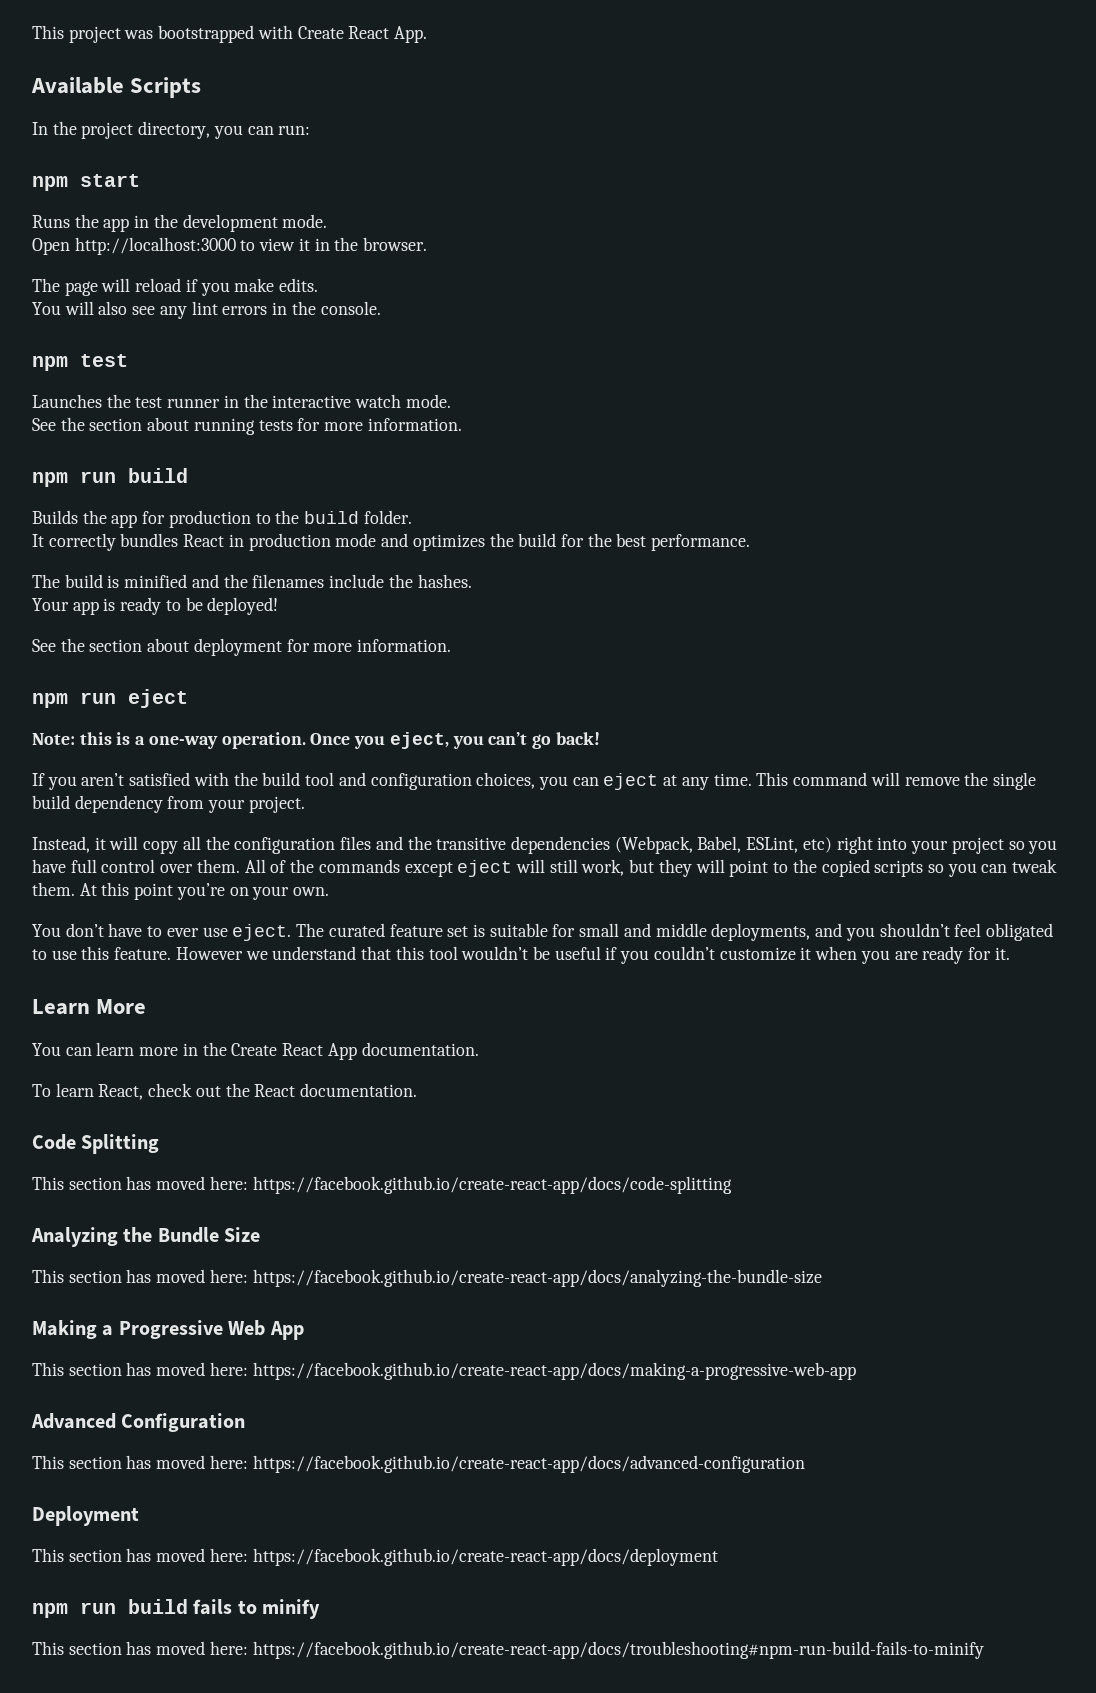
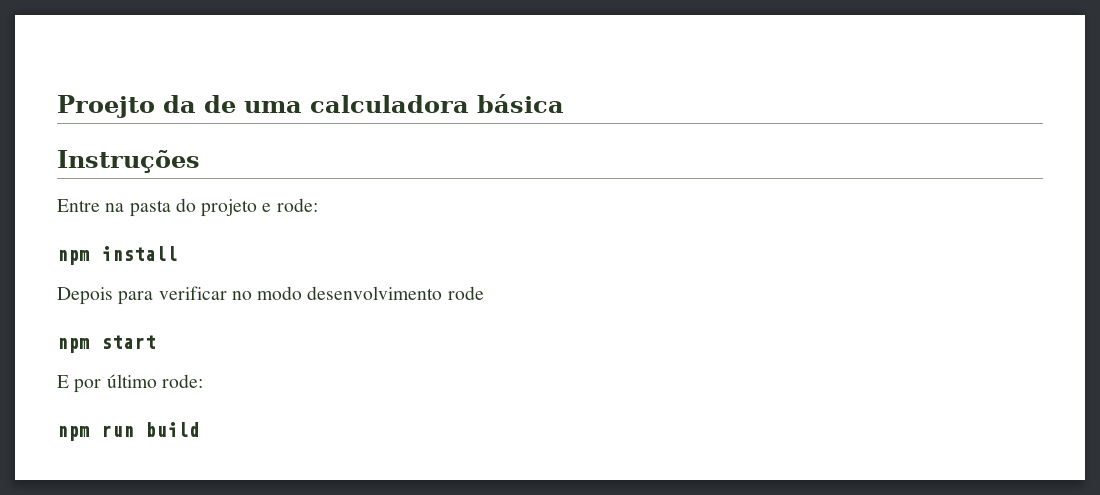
[32,25,428,43] [31,77,202,98] [32,121,311,139] [32,174,140,191] [32,214,328,232] [32,237,428,255] [32,278,319,296] [32,301,381,319] [32,354,128,371] [32,394,451,408] [32,417,462,435] [32,468,188,487] [32,510,412,528] [32,533,751,551] [32,574,472,588] [32,597,279,615] [32,638,452,656] [32,689,188,708] [32,732,600,749] [32,772,1036,790] [32,795,305,813] [32,836,1058,854] [32,859,1058,877] [32,882,330,900] [32,923,1053,941] [32,946,1010,964] [32,999,147,1015] [32,1042,479,1060] [32,1083,418,1100] [32,1134,160,1154] [32,1176,732,1194] [31,1227,261,1247] [32,1269,822,1287] [32,1320,304,1340] [32,1362,856,1380] [31,1413,246,1432] [32,1455,805,1473] [32,1506,139,1526] [32,1548,718,1566] [32,1599,321,1619] [32,1641,984,1659] This project was bootstrapped with Create React App. // Available Scripts // In the project directory, you can run: // npm start // Runs the app in the development mode. // Open http://localhost:3000 to view it in the browser. // The page will reload if you make edits. // You will also see any lint errors in the console. // npm test // Launches the test runner in the interactive watch mode. // See the section about running tests for more information. // npm run build // Builds the app for production to the build folder. // It correctly bundles React in production mode and optimizes the build for the best performance. // The build is minified and the filenames include the hashes. // Your app is ready to be deployed! // See the section about deployment for more information. // npm run eject // Note: this is a one-way operation. Once you eject, you can’t go back! // If you aren’t satisfied with the build tool and configuration choices, you can eject at any time. This command will remove the single build dependency from your project. // Instead, it will copy all the configuration files and the transitive dependencies (Webpack, Babel, ESLint, etc) right into your project so you have full control over them. All of the commands except eject will still work, but they will point to the copied scripts so you can tweak them. At this point you’re on your own. // You don’t have to ever use eject. The curated feature set is suitable for small and middle deployments, and you shouldn’t feel obligated to use this feature. However we understand that this tool wouldn’t be useful if you couldn’t customize it when you are ready for it. // Learn More // You can learn more in the Create React App documentation. // To learn React, check out the React documentation. // Code Splitting // This section has moved here: https://facebook.github.io/create-react-app/docs/code-splitting // Analyzing the Bundle Size // This section has moved here: https://facebook.github.io/create-react-app/docs/analyzing-the-bundle-size // Making a Progressive Web App // This section has moved here: https://facebook.github.io/create-react-app/docs/making-a-progressive-web-app // Advanced Configuration // This section has moved here: https://facebook.github.io/create-react-app/docs/advanced-configuration // Deployment // This section has moved here: https://facebook.github.io/create-react-app/docs/deployment // npm run build fails to minify // This section has moved here: https://facebook.github.io/create-react-app/docs/troubleshooting#npm-run-build-fails-to-minify -> [57,94,564,118] [57,150,200,173] [57,198,318,217] [57,246,178,265] [57,286,484,305] [57,335,156,353] [57,374,203,393] [57,422,200,441] Proejto da de uma calculadora básica // Instruções // Entre na pasta do projeto e rode: // npm install // Depois para verificar no modo desenvolvimento rode // npm start // E por último rode: // npm run build

